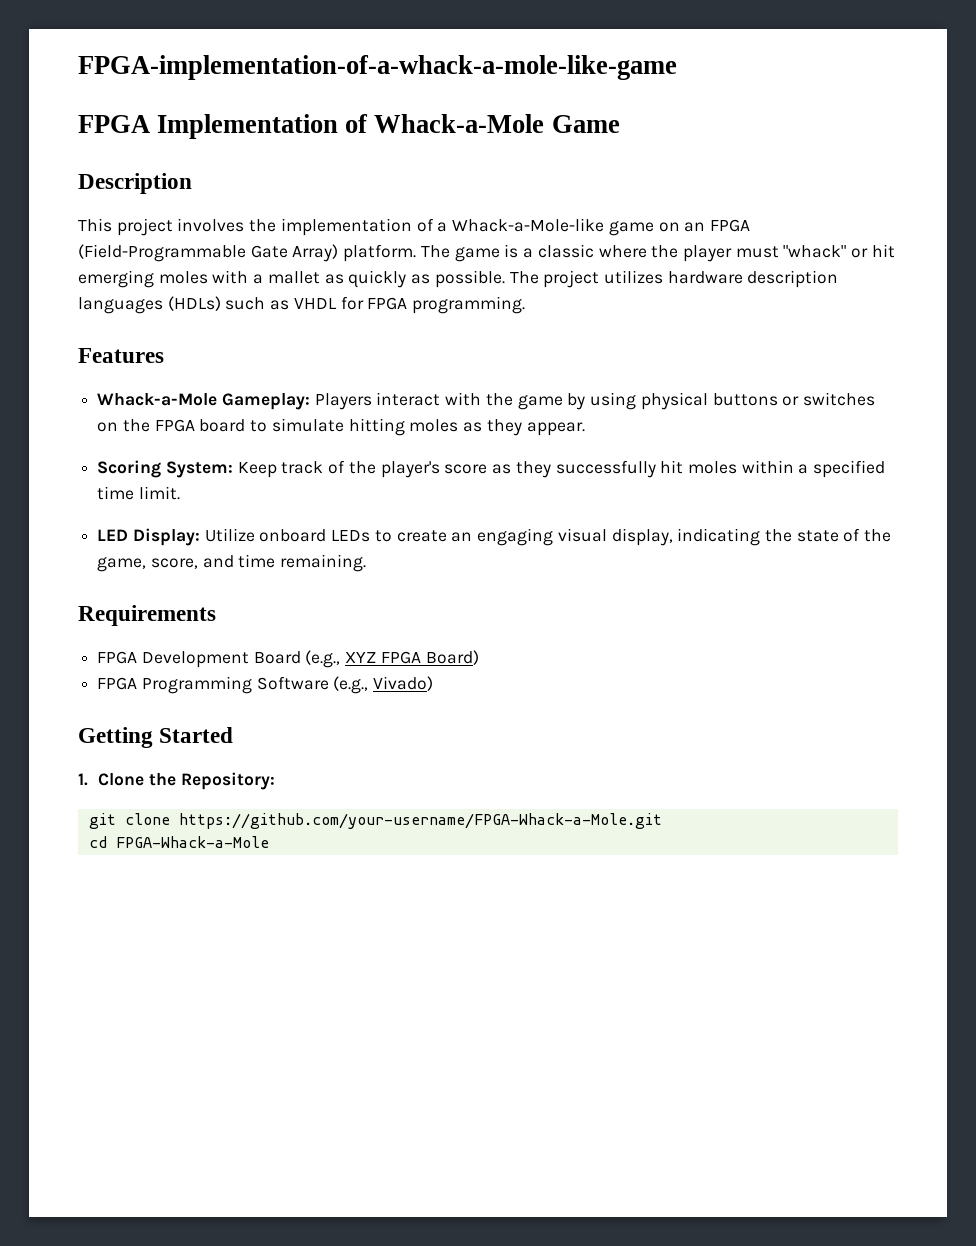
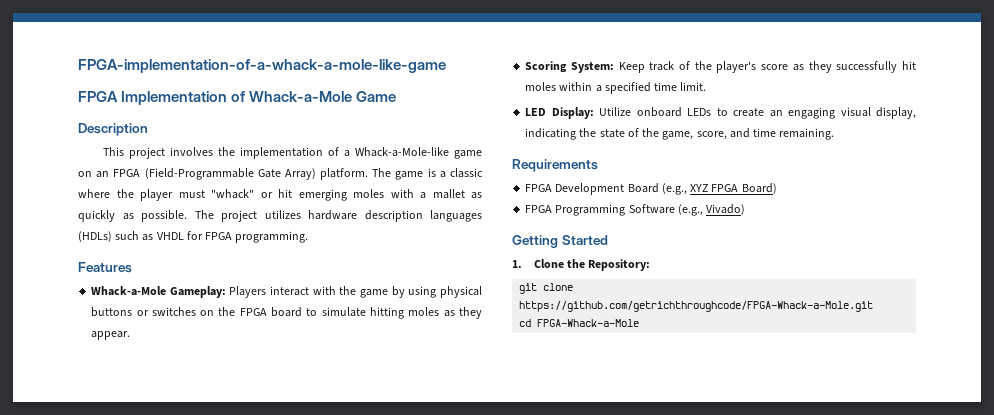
[178,813,662,829] https://github.com/your-username/FPGA-Whack-a-Mole.git -> [519,301,874,312] https://github.com/getrichthroughcode/FPGA-Whack-a-Mole.git

